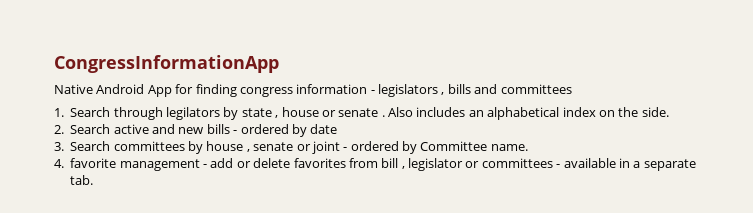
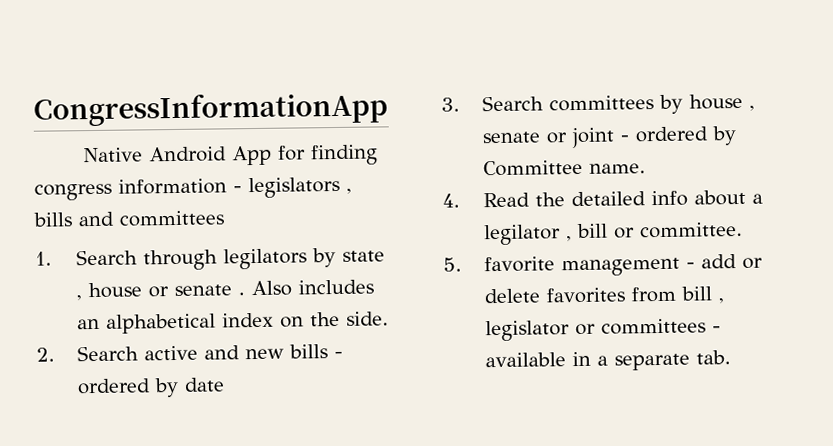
(64, 163) none -> [482,189,763,208] [483,221,743,246] [443,257,462,272] Read the detailed info about a legilator , bill or committee. // 5.

